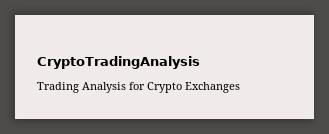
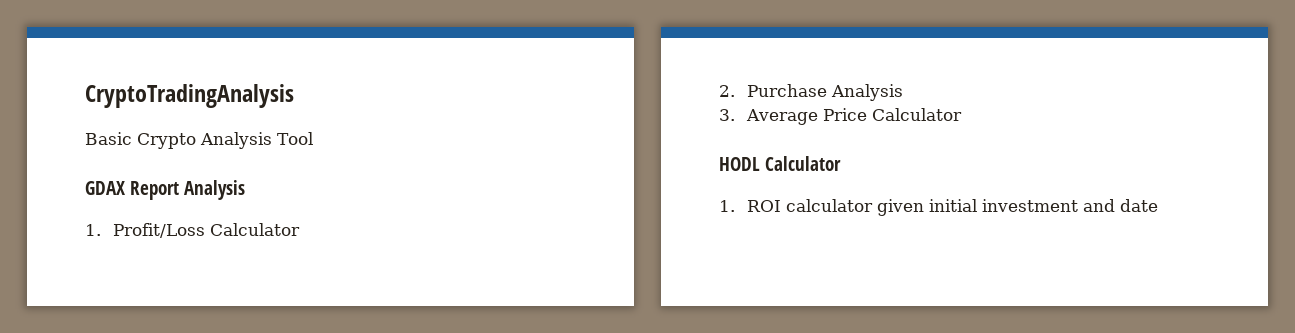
[37,82,240,93] Trading Analysis for Crypto Exchanges -> [85,132,313,149] [85,180,246,200] [85,223,300,238] [719,84,903,101] [719,108,962,125] [719,156,842,171] [719,199,1158,216] Basic Crypto Analysis Tool // GDAX Report Analysis // 1. Profit/Loss Calculator // 2. Purchase Analysis // 3. Average Price Calculator // HODL Calculator // 1. ROI calculator given initial investment and date

